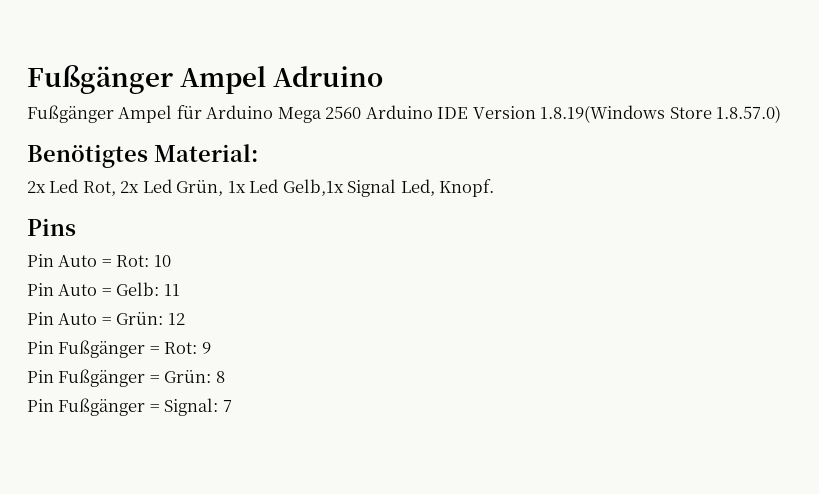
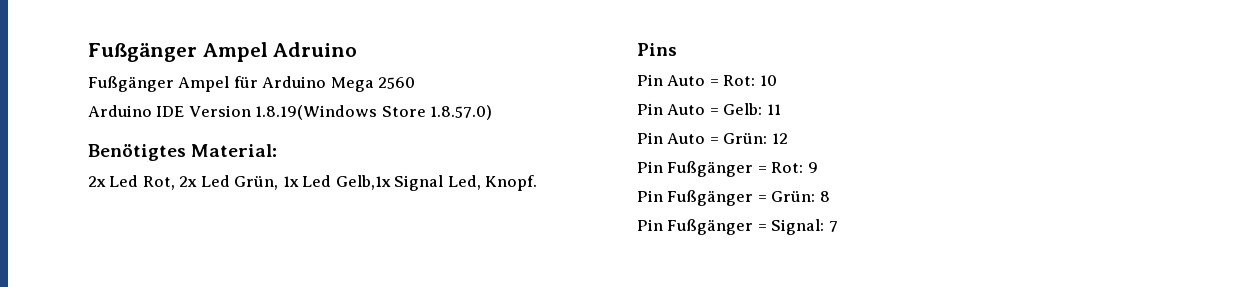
(362, 112) none -> (416, 83) //

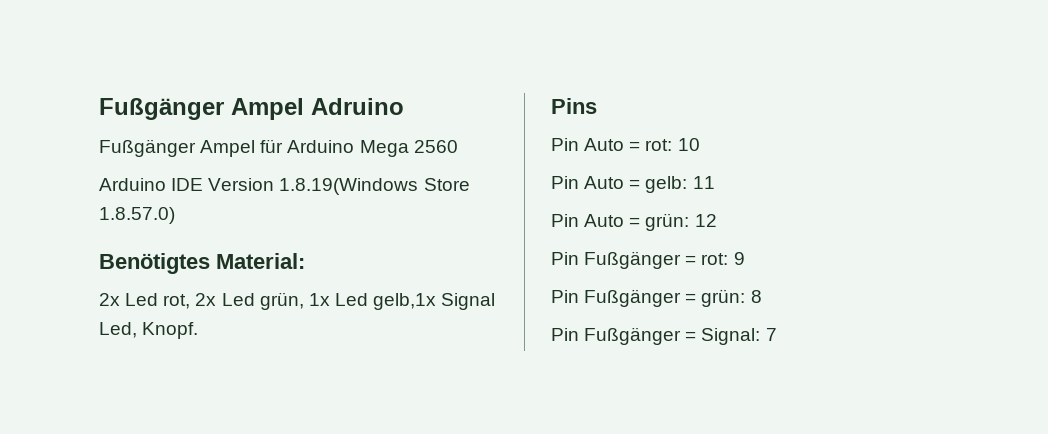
[142,175,279,190] Rot, 2x Led Grün, -> [163,292,304,310] rot, 2x Led grün,
[335,175,391,190] Gelb,1x -> [373,293,437,310] gelb,1x
[723,75,756,86] Rot: -> [645,139,673,151] rot:
[723,103,763,115] Gelb: -> [645,176,688,193] gelb:
[723,133,768,144] Grün: -> [645,213,690,231] grün:
[771,162,804,173] Rot: -> [701,253,729,265] rot:
[771,191,816,202] Grün: -> [701,289,746,307] grün:

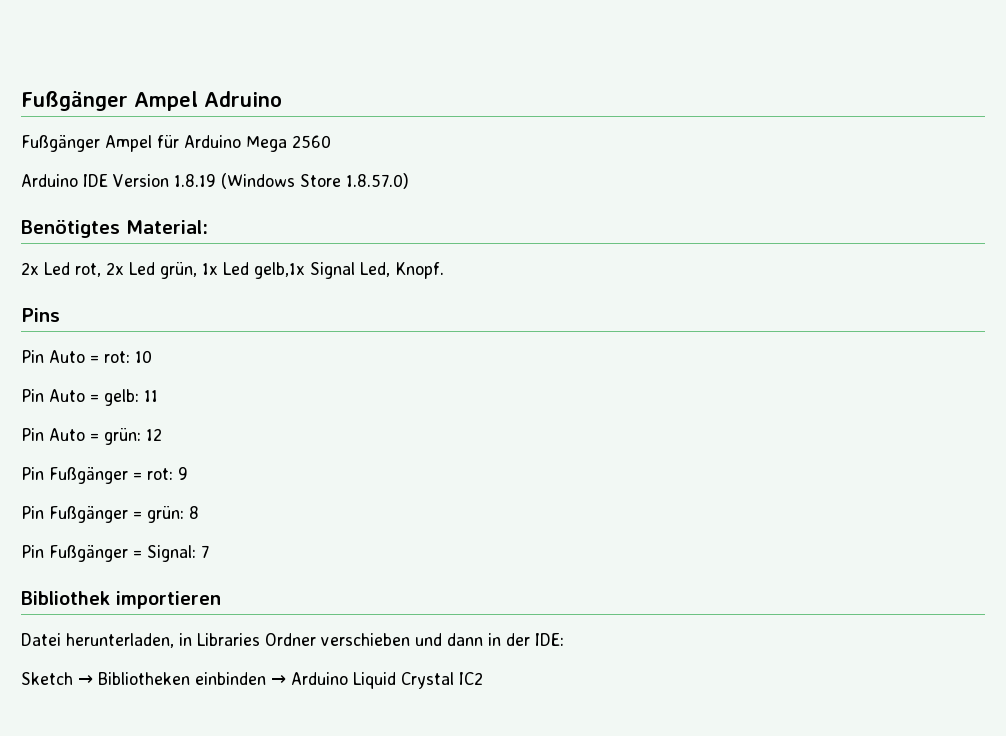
[279,178,419,195] 1.8.19(Windows -> [173,173,295,189] 1.8.19 (Windows
(777, 334) none -> [21,591,221,609] [21,633,564,648] [21,672,483,689] // Bibliothek importieren // Datei herunterladen, in Libraries Ordner verschieben und dann in der IDE: // Sketch → Bibliotheken einbinden → Arduino Liquid Crystal IC2

